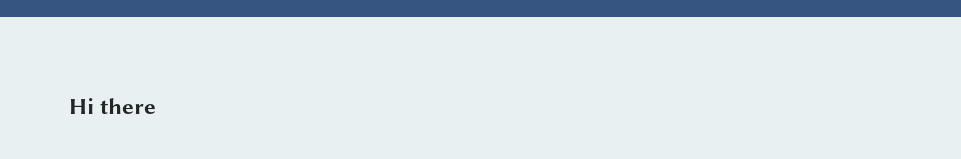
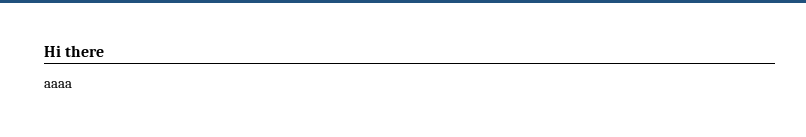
(157, 106) none -> [44,81,72,88] // aaaa

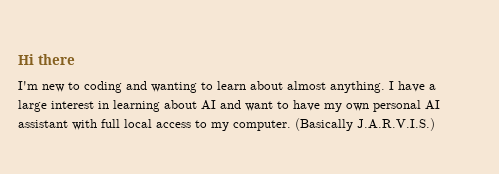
[44,81,72,88] aaaa -> [18,81,436,93] [18,100,440,112] [18,118,435,131] I'm new to coding and wanting to learn about almost anything. I have a large interest in learning about AI and want to have my own personal AI assistant with full local access to my computer. (Basically J.A.R.V.I.S.)

